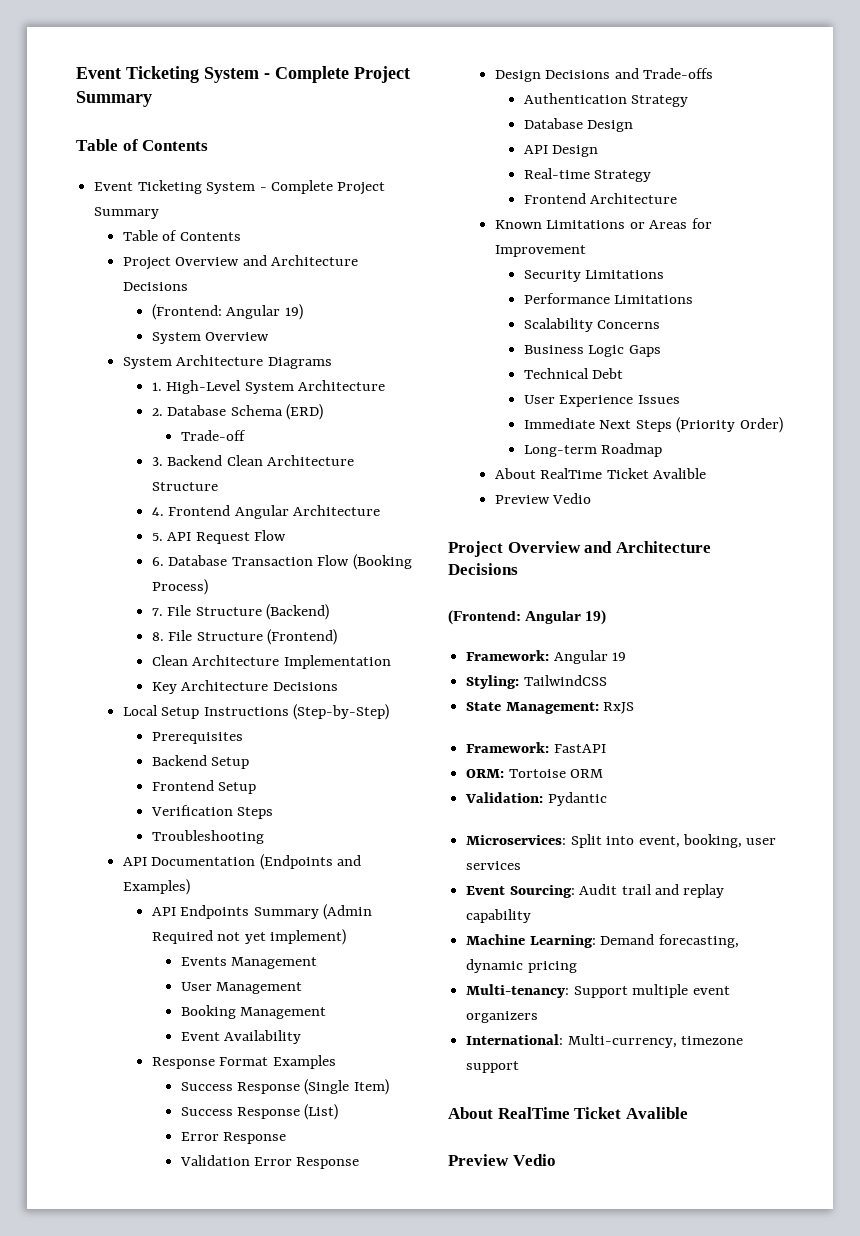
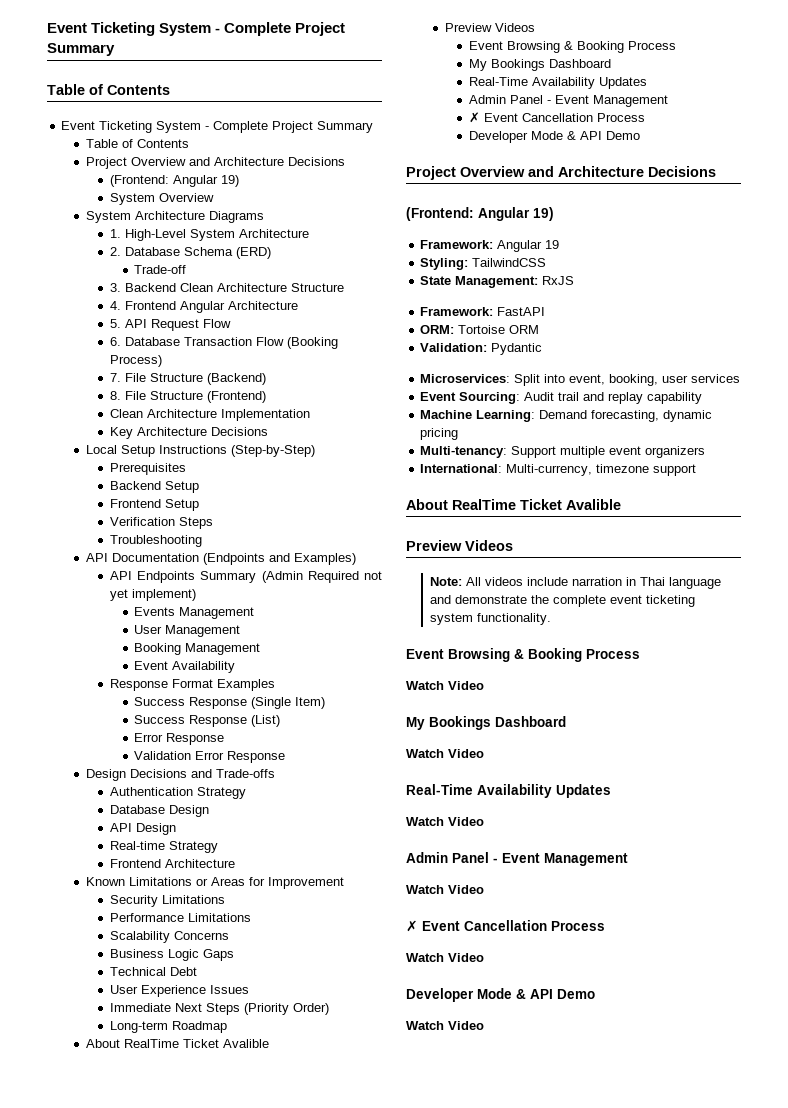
[552,493,592,504] Vedio -> [494,23,535,32] [468,41,676,53] [468,59,611,71] [468,77,647,89] [468,95,668,107] [468,112,645,123] [468,131,640,143] Videos // Event Browsing & Booking Process // My Bookings Dashboard // Real-Time Availability Updates // Admin Panel - Event Management // ✗ Event Cancellation Process // Developer Mode & API Demo
[512,1154,556,1166] Vedio -> [465,540,513,551] [430,577,722,589] [430,595,696,607] [430,613,552,625] [406,648,640,662] [406,681,484,690] [406,716,566,730] [406,749,484,758] [406,784,611,798] [406,817,484,826] [406,852,628,866] [406,885,484,894] [406,920,605,932] [406,953,484,962] [406,988,595,1002] [406,1021,484,1030] Videos // Note: All videos include narration in Thai language and demonstrate the complete event ticketing system functionality. // Event Browsing & Booking Process // Watch Video // My Bookings Dashboard // Watch Video // Real-Time Availability Updates // Watch Video // Admin Panel - Event Management // Watch Video // ✗ Event Cancellation Process // Watch Video // Developer Mode & API Demo // Watch Video

